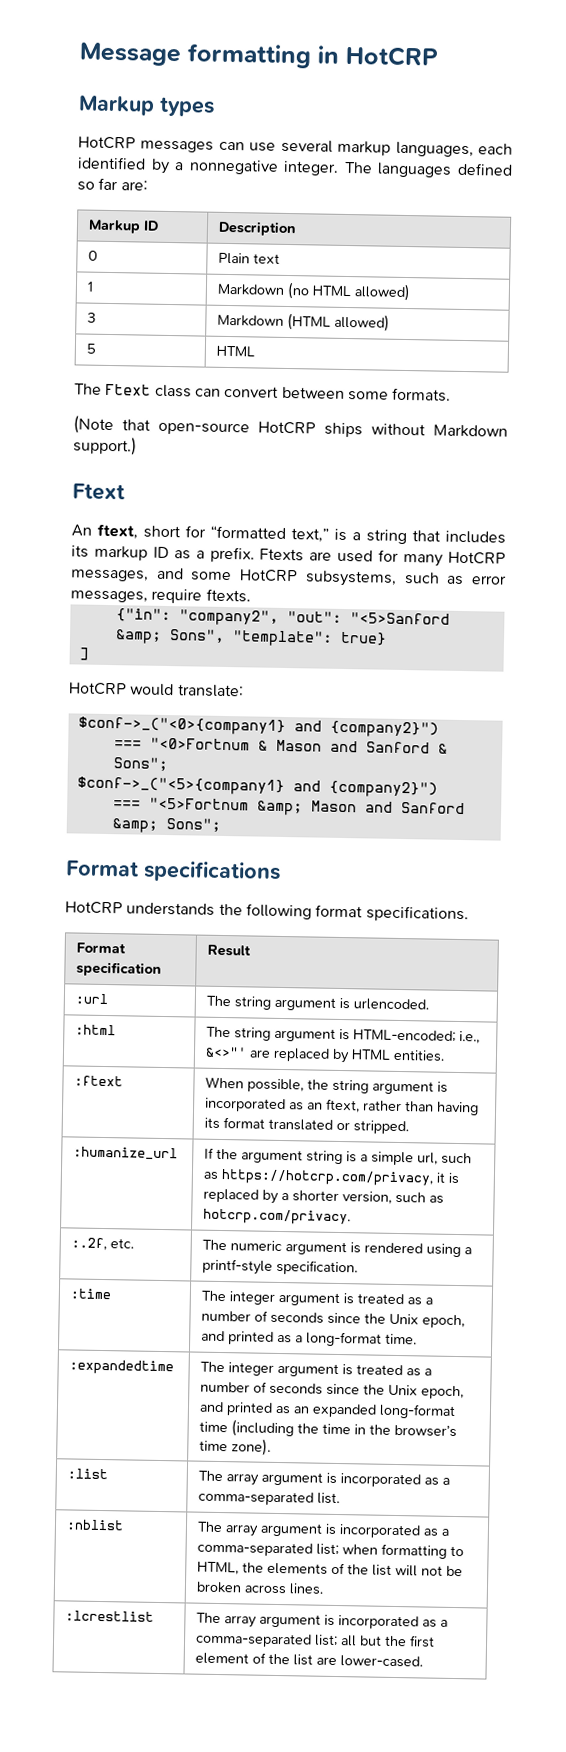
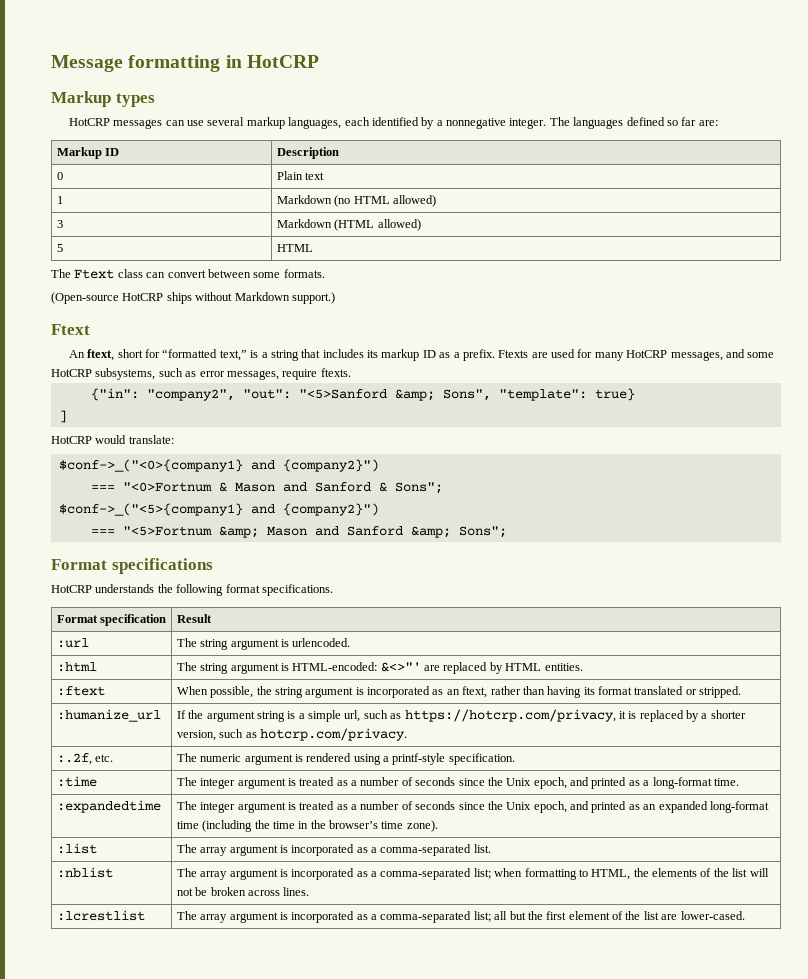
[73,415,250,436] (Note that open-source -> [51,292,119,304] (Open-source
[353,1029,481,1044] HTML-encoded; i.e., -> [292,662,378,671] HTML-encoded:

